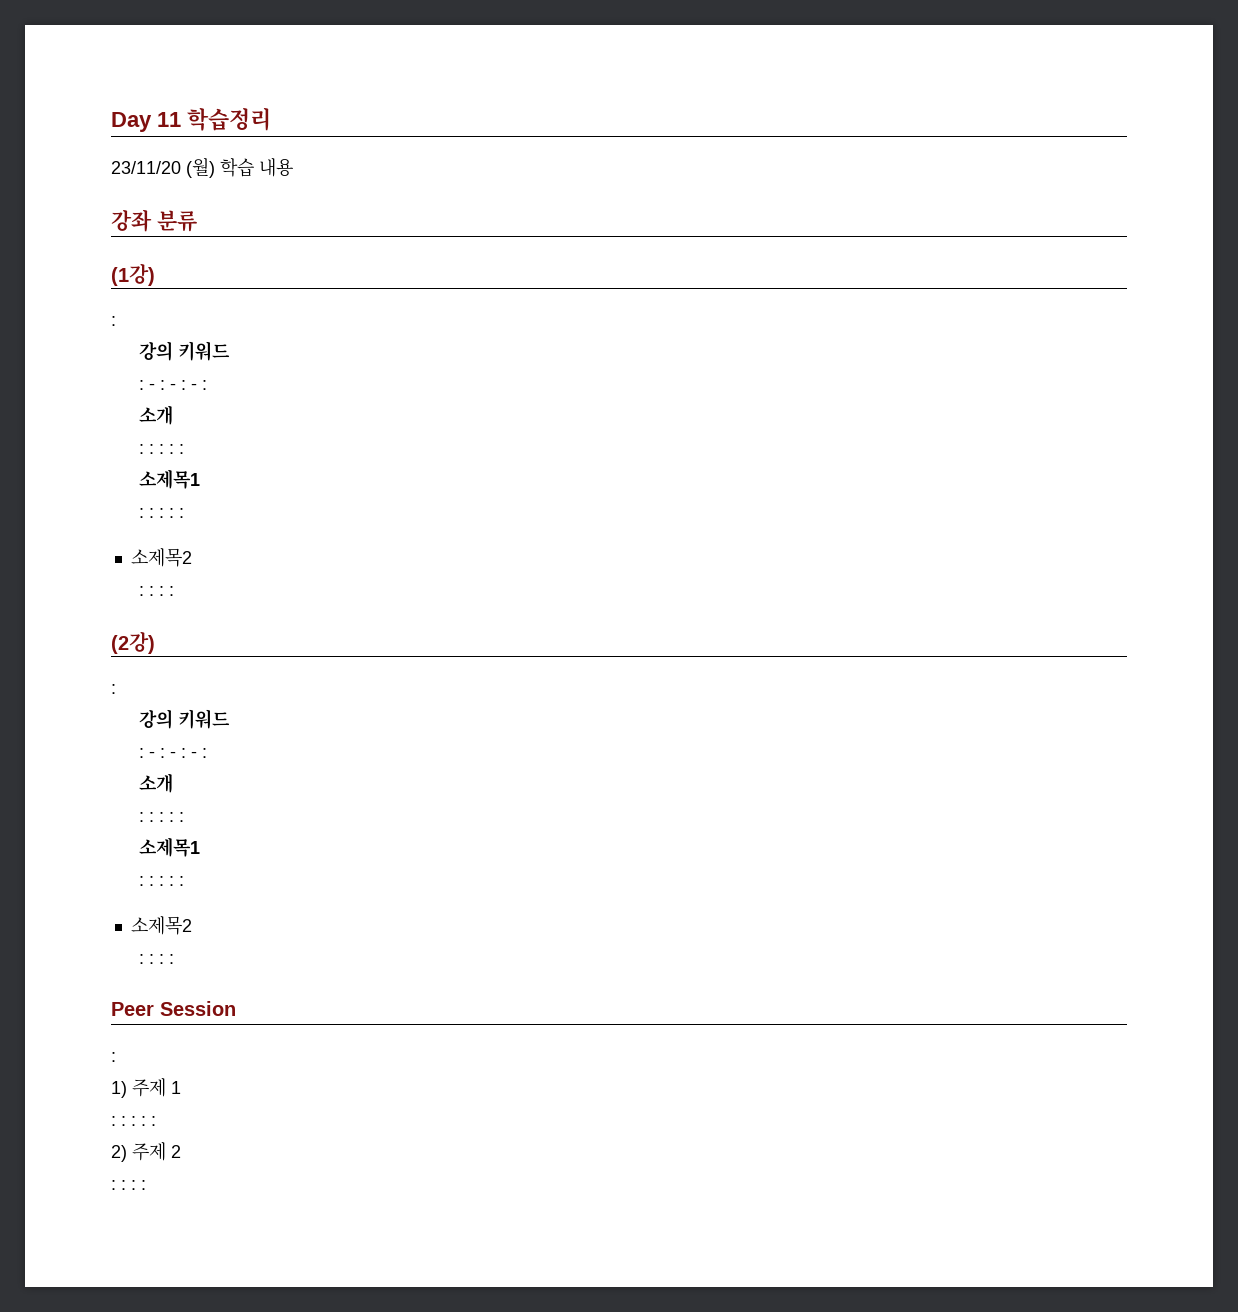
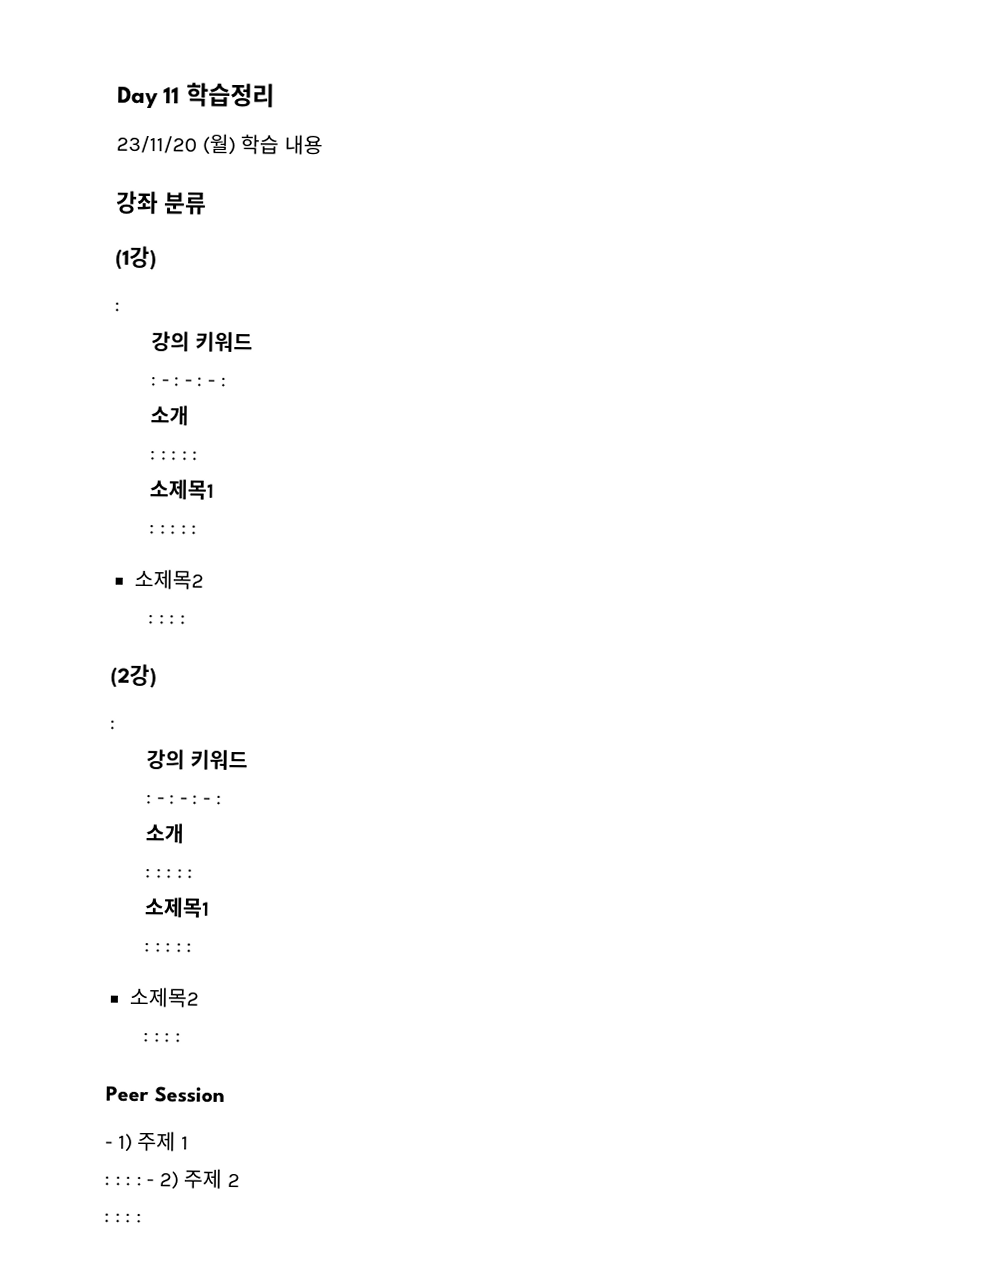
[111,1052,116,1062] : // -> [105,1141,113,1149] -
[151,1116,156,1126] : // -> [146,1179,155,1187] -

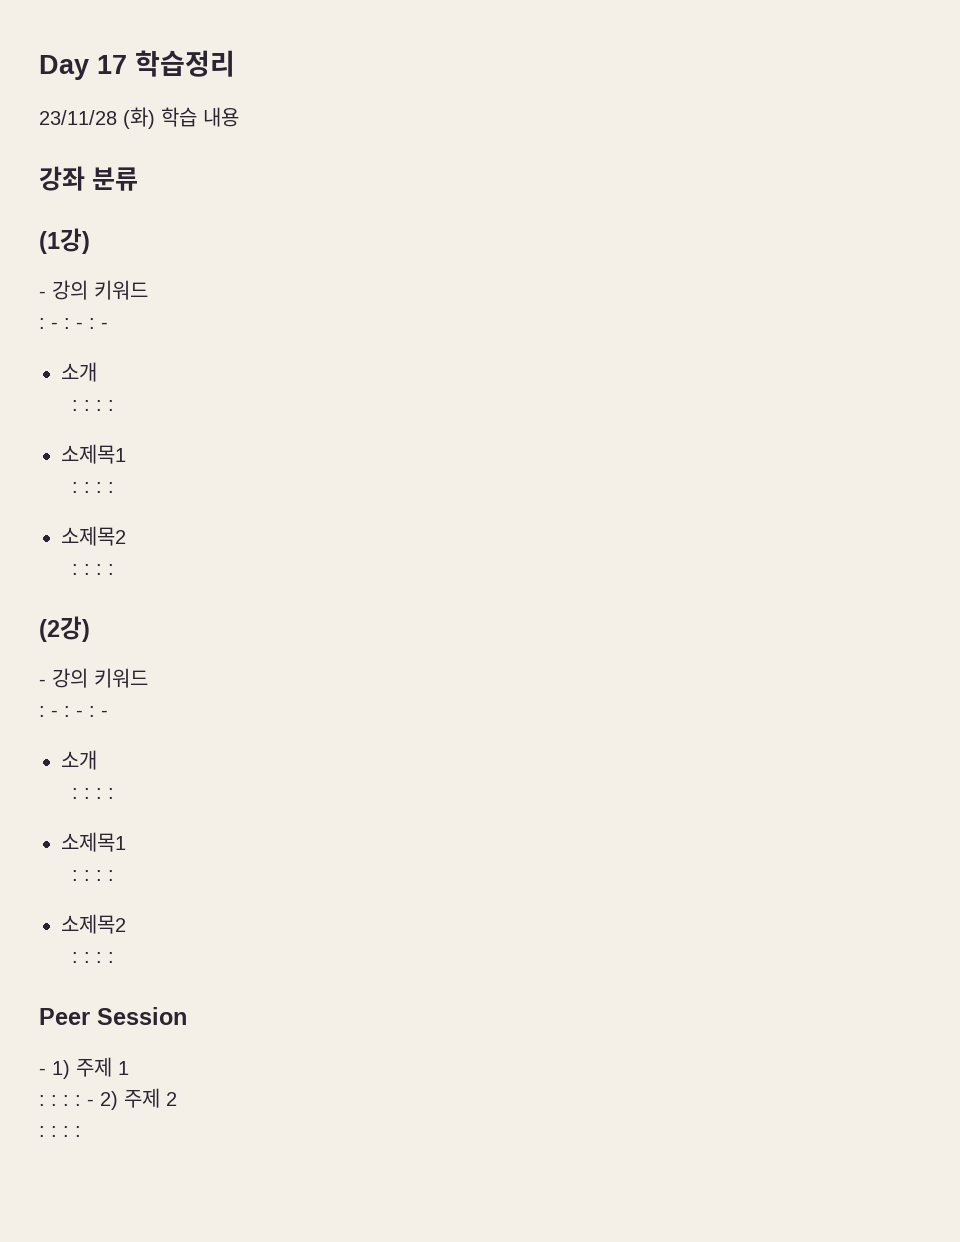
[163,87,181,104] 11 -> [97,55,127,74] 17
[116,133,236,156] 23/11/20 (월) -> [39,107,155,129] 23/11/28 (화)
[114,301,120,312] [151,331,253,353] [150,376,227,387] [150,405,190,426] [150,450,199,461] [149,479,215,500] [149,524,198,535] : // 강의 키워드 // : - : - : - : // 소개 // : : : : : // 소제목1 // : : : : : -> [39,280,148,300] [39,318,108,329] [61,362,97,382] [71,400,114,411] [61,444,126,464] [71,482,114,493] - 강의 키워드 // : - : - : - // 소개 // : : : : // 소제목1 // : : : :
[109,719,116,730] [146,749,248,771] [146,794,222,805] [145,823,185,844] [145,868,194,879] [144,897,211,918] [144,942,193,953] : // 강의 키워드 // : - : - : - : // 소개 // : : : : : // 소제목1 // : : : : : -> [39,668,148,688] [39,706,108,717] [61,750,97,770] [71,788,114,799] [61,832,126,852] [71,870,114,881] - 강의 키워드 // : - : - : - // 소개 // : : : : // 소제목1 // : : : :

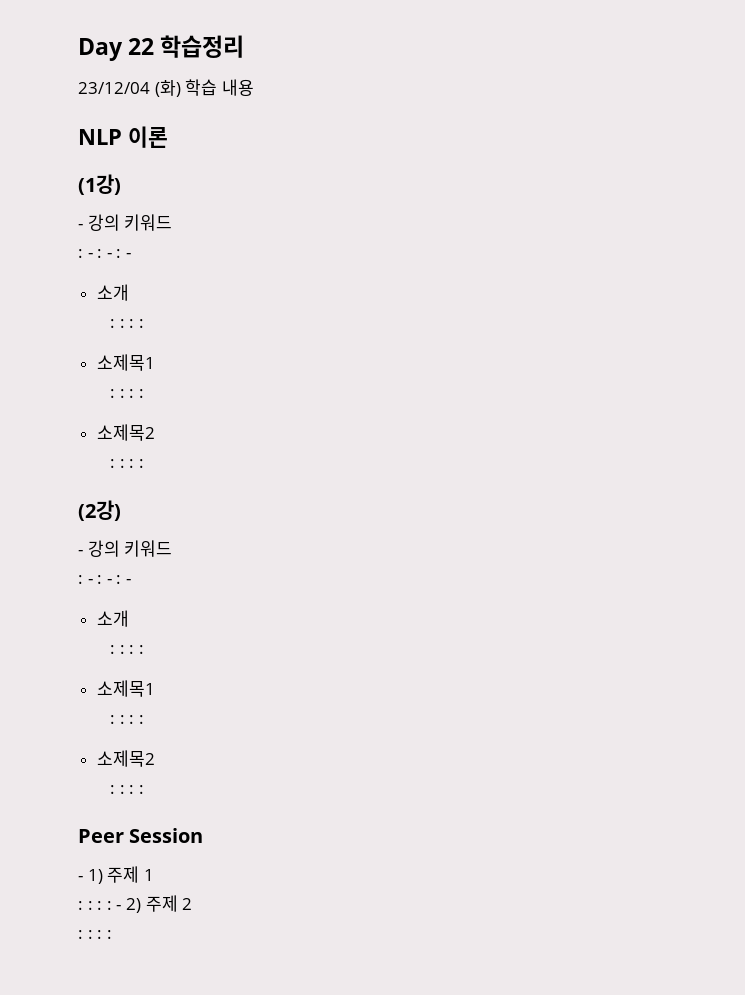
[97,55,127,74] 17 -> [128,38,155,55] 22
[39,110,117,125] 23/11/28 -> [78,82,150,94] 23/12/04
[39,166,138,191] 강좌 분류 -> [78,126,168,148] NLP 이론

